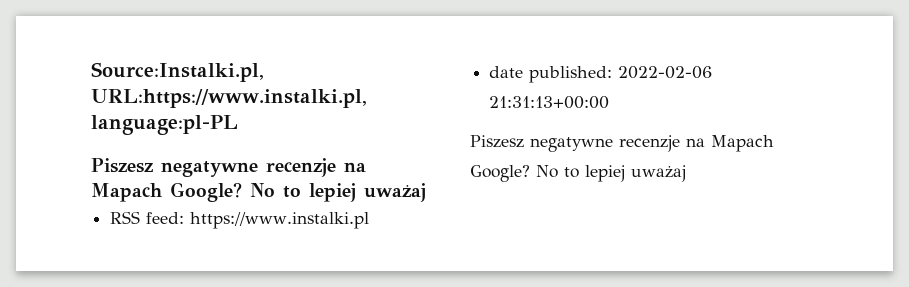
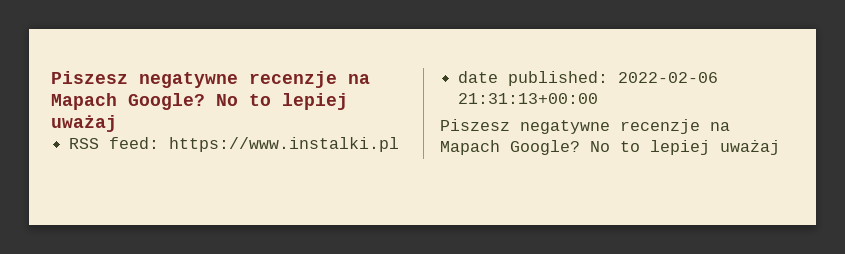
[91,62,264,82] [91,89,367,108] [91,115,238,135] Source:Instalki.pl, URL:https://www.instalki.pl, language:pl-PL // -> (51, 77) none

